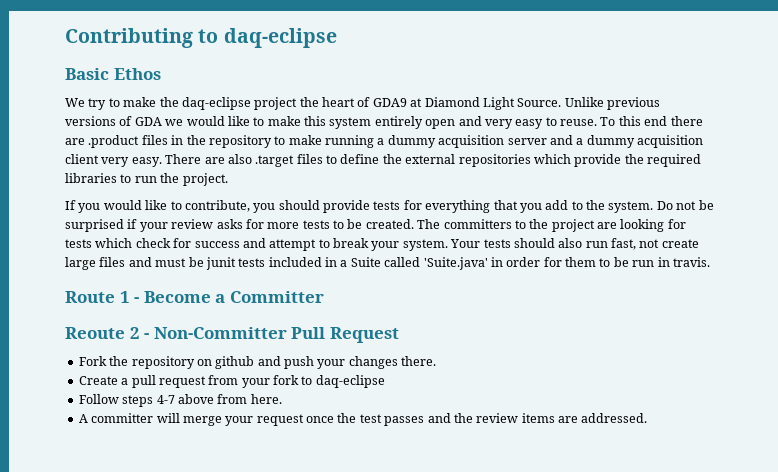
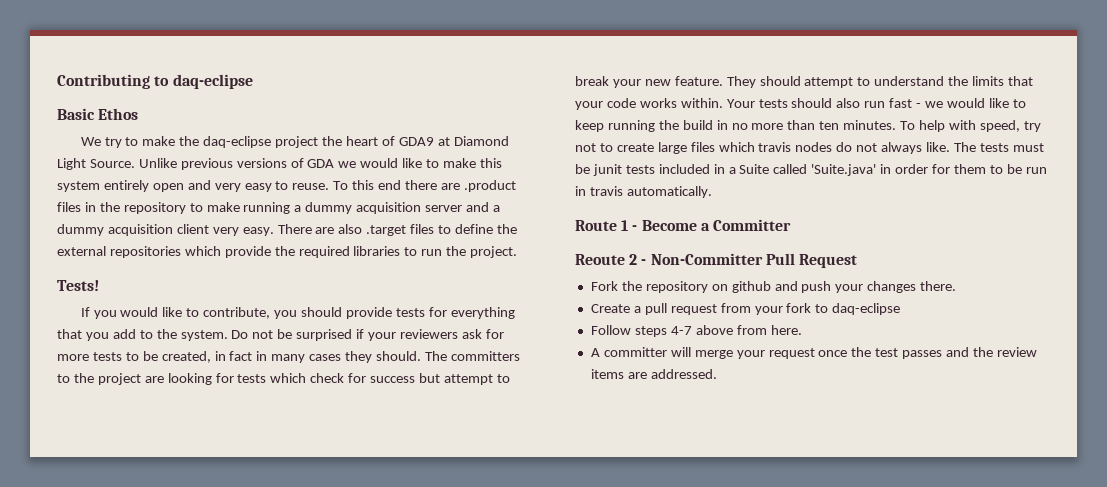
(228, 179) none -> [57,280,99,291] // Tests!
[171,219,243,229] review asks -> [399,329,482,339] reviewers ask
[365,219,414,229] created. -> [161,351,422,363] created, in fact in many cases they should.
[242,238,266,248] and -> [419,373,441,383] but
[402,239,448,251] system. -> [644,76,1034,88] [575,98,723,110] new feature. They should attempt to understand the limits that your code works within.
[611,238,699,250] [65,257,152,270] fast, not create large files and -> [889,98,1026,108] [575,120,1041,132] [575,142,1009,154] fast - we would like to keep running the build in no more than ten minutes. To help with speed, try not to create large files which travis nodes do not always like. The tests
[672,257,710,267] travis. -> [589,186,712,198] travis automatically.

